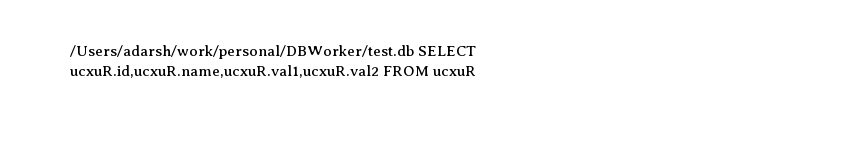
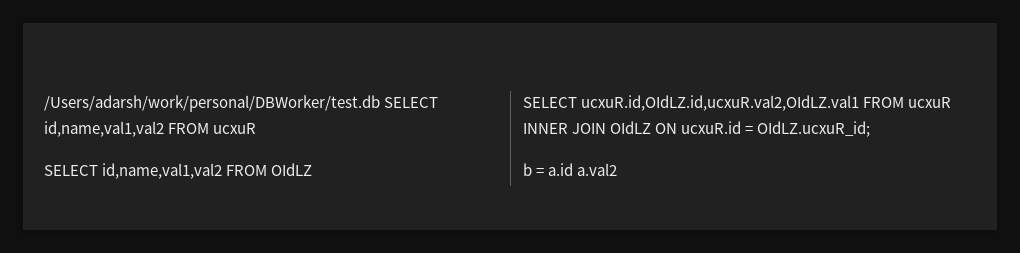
[70,65,477,78] ucxuR.id,ucxuR.name,ucxuR.val1,ucxuR.val2 FROM ucxuR -> [44,121,257,137] [44,163,313,179] [523,95,952,111] [523,121,871,137] [523,163,618,176] id,name,val1,val2 FROM ucxuR // SELECT id,name,val1,val2 FROM OIdLZ // SELECT ucxuR.id,OIdLZ.id,ucxuR.val2,OIdLZ.val1 FROM ucxuR INNER JOIN OIdLZ ON ucxuR.id = OIdLZ.ucxuR_id; // b = a.id a.val2

